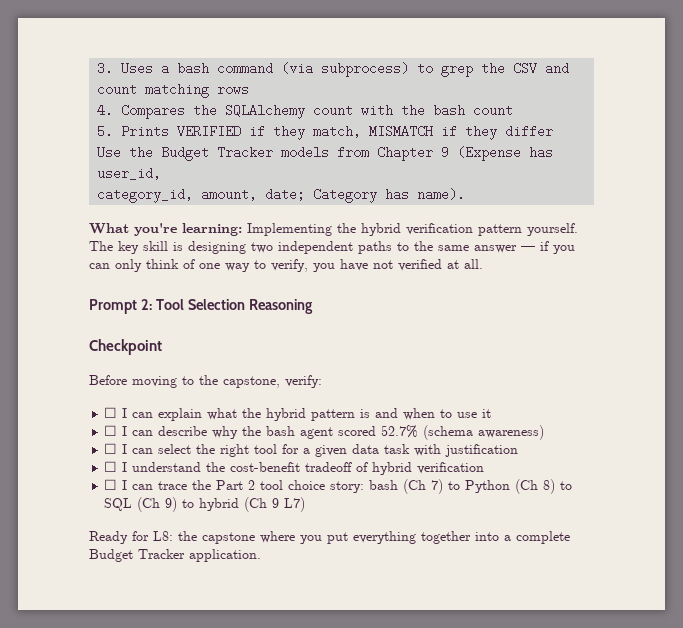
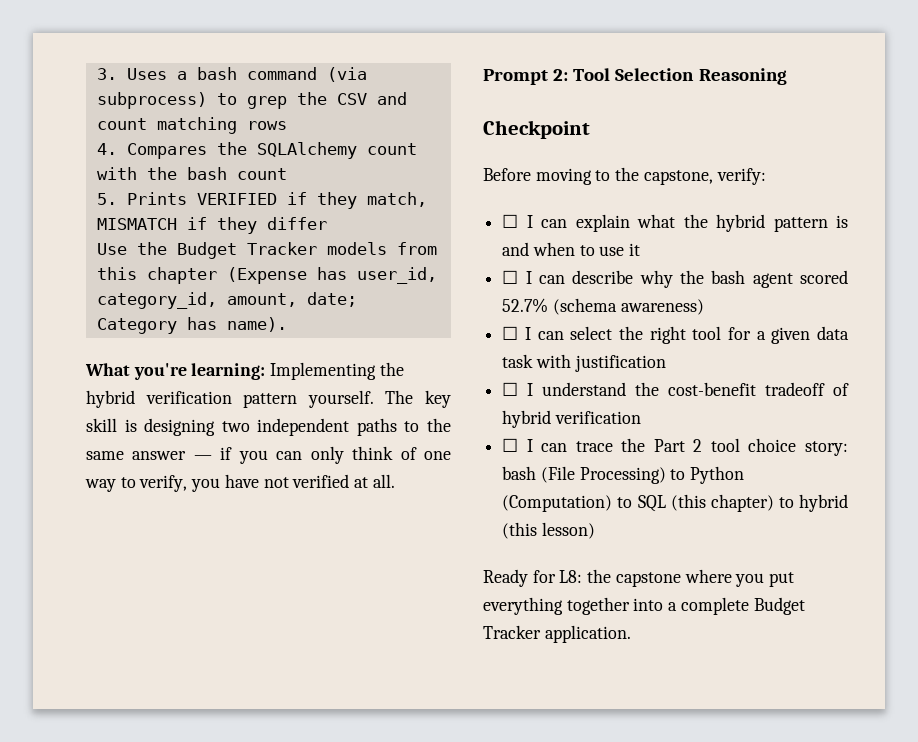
[377,146,450,161] Chapter 9 -> [96,267,217,284] this chapter
[403,479,573,494] [104,497,306,512] (Ch 7) to Python (Ch 8) to SQL (Ch 9) to hybrid (Ch 9 L7) -> [540,466,745,484] [502,494,848,512] [502,522,595,539] (File Processing) to Python (Computation) to SQL (this chapter) to hybrid (this lesson)

